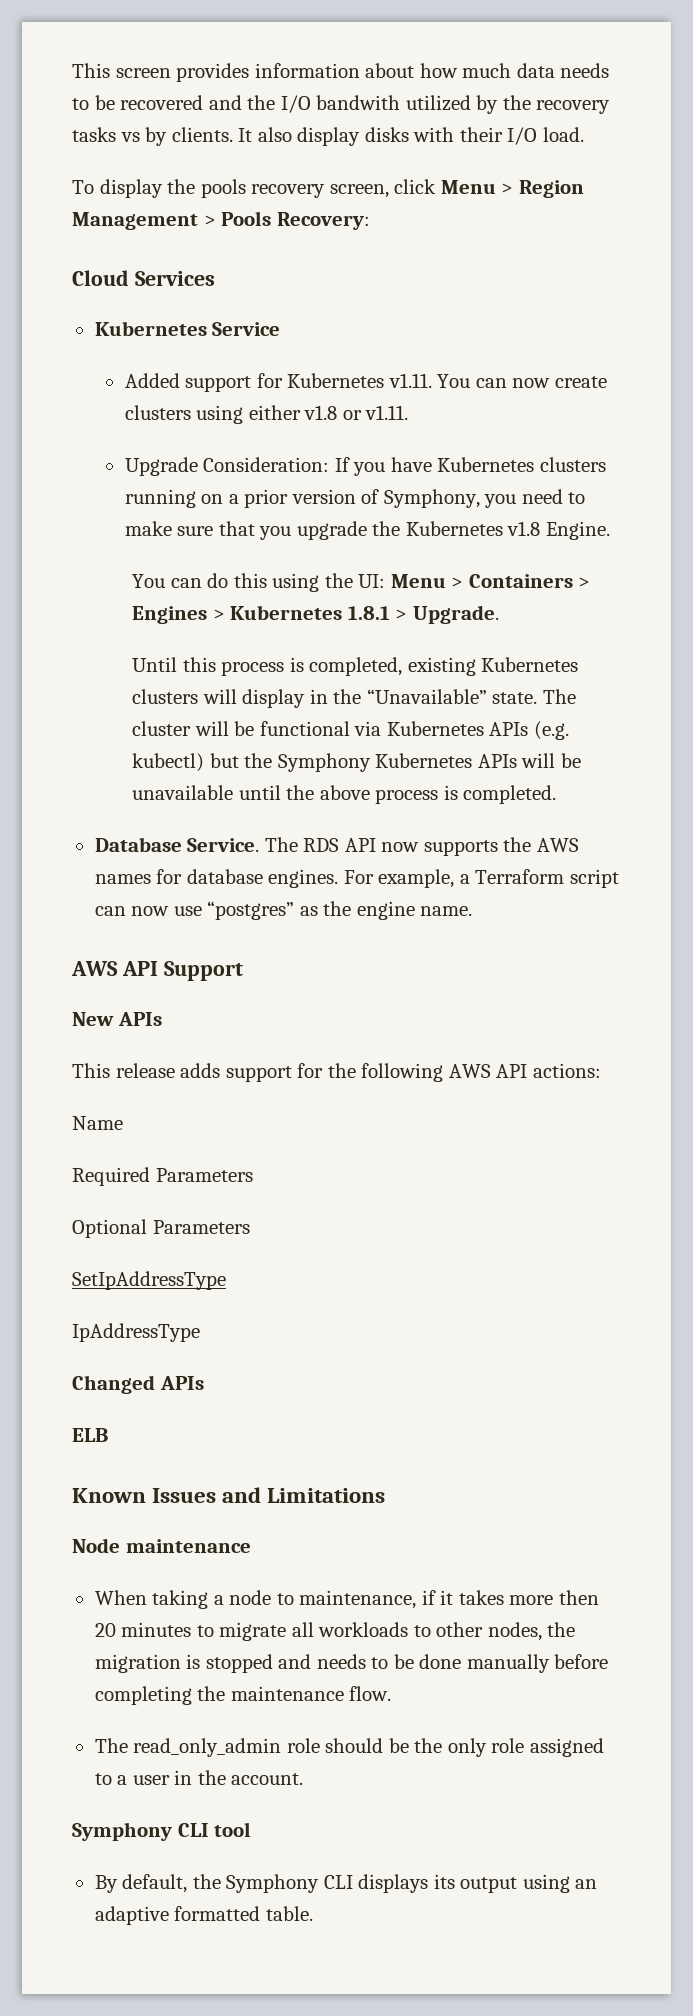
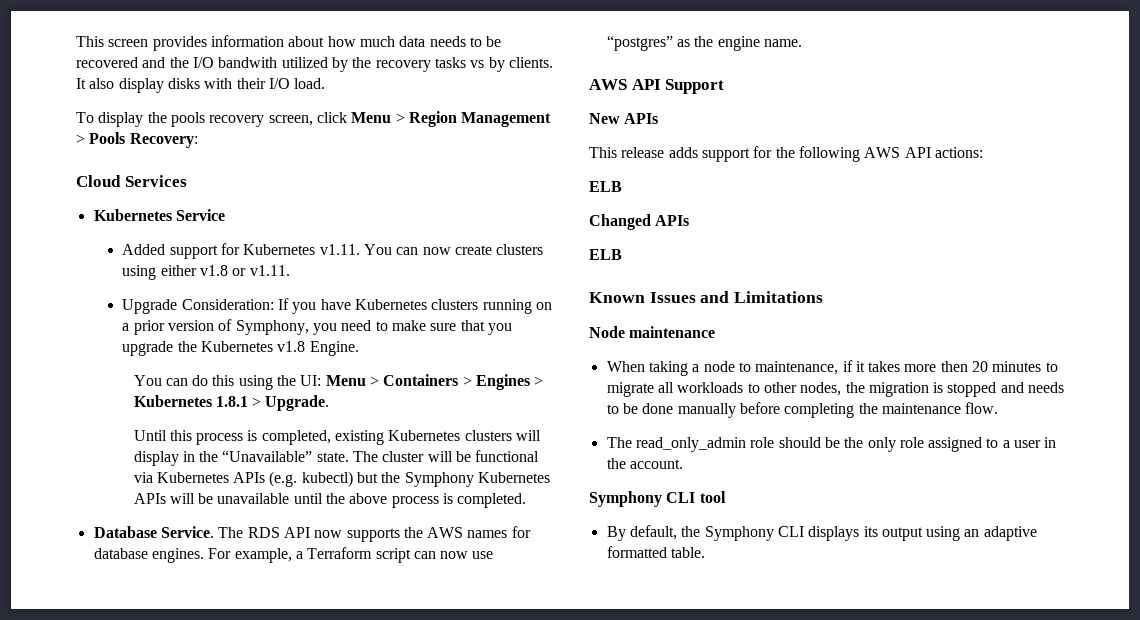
[72,1116,123,1130] [72,1167,253,1186] [72,1219,250,1238] [72,1271,226,1290] [72,1323,200,1342] Name // Required Parameters // Optional Parameters // SetIpAddressType // IpAddressType -> [589,181,622,192] ELB

